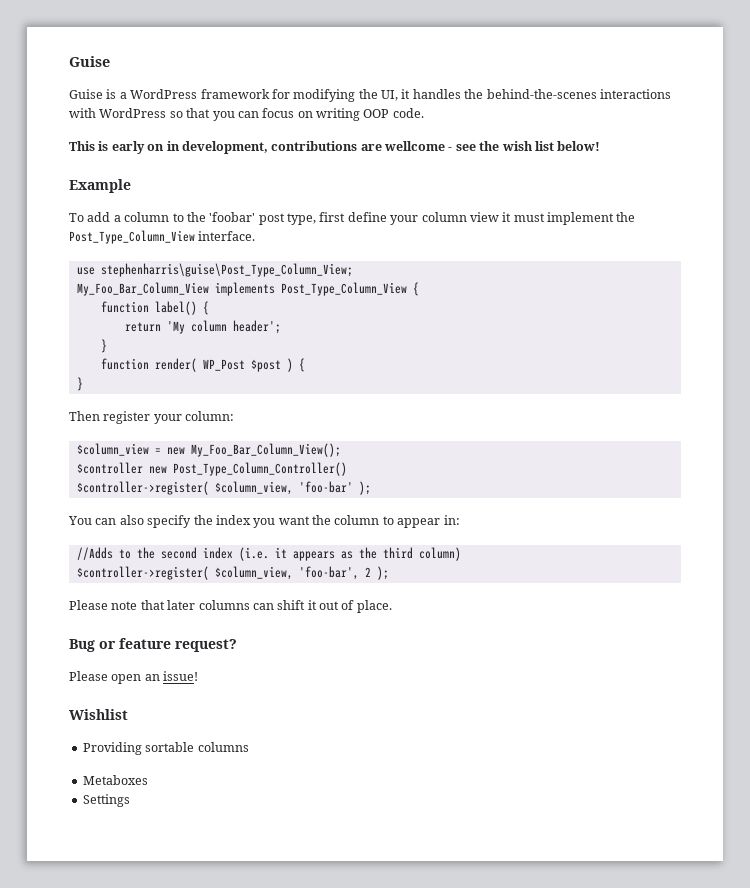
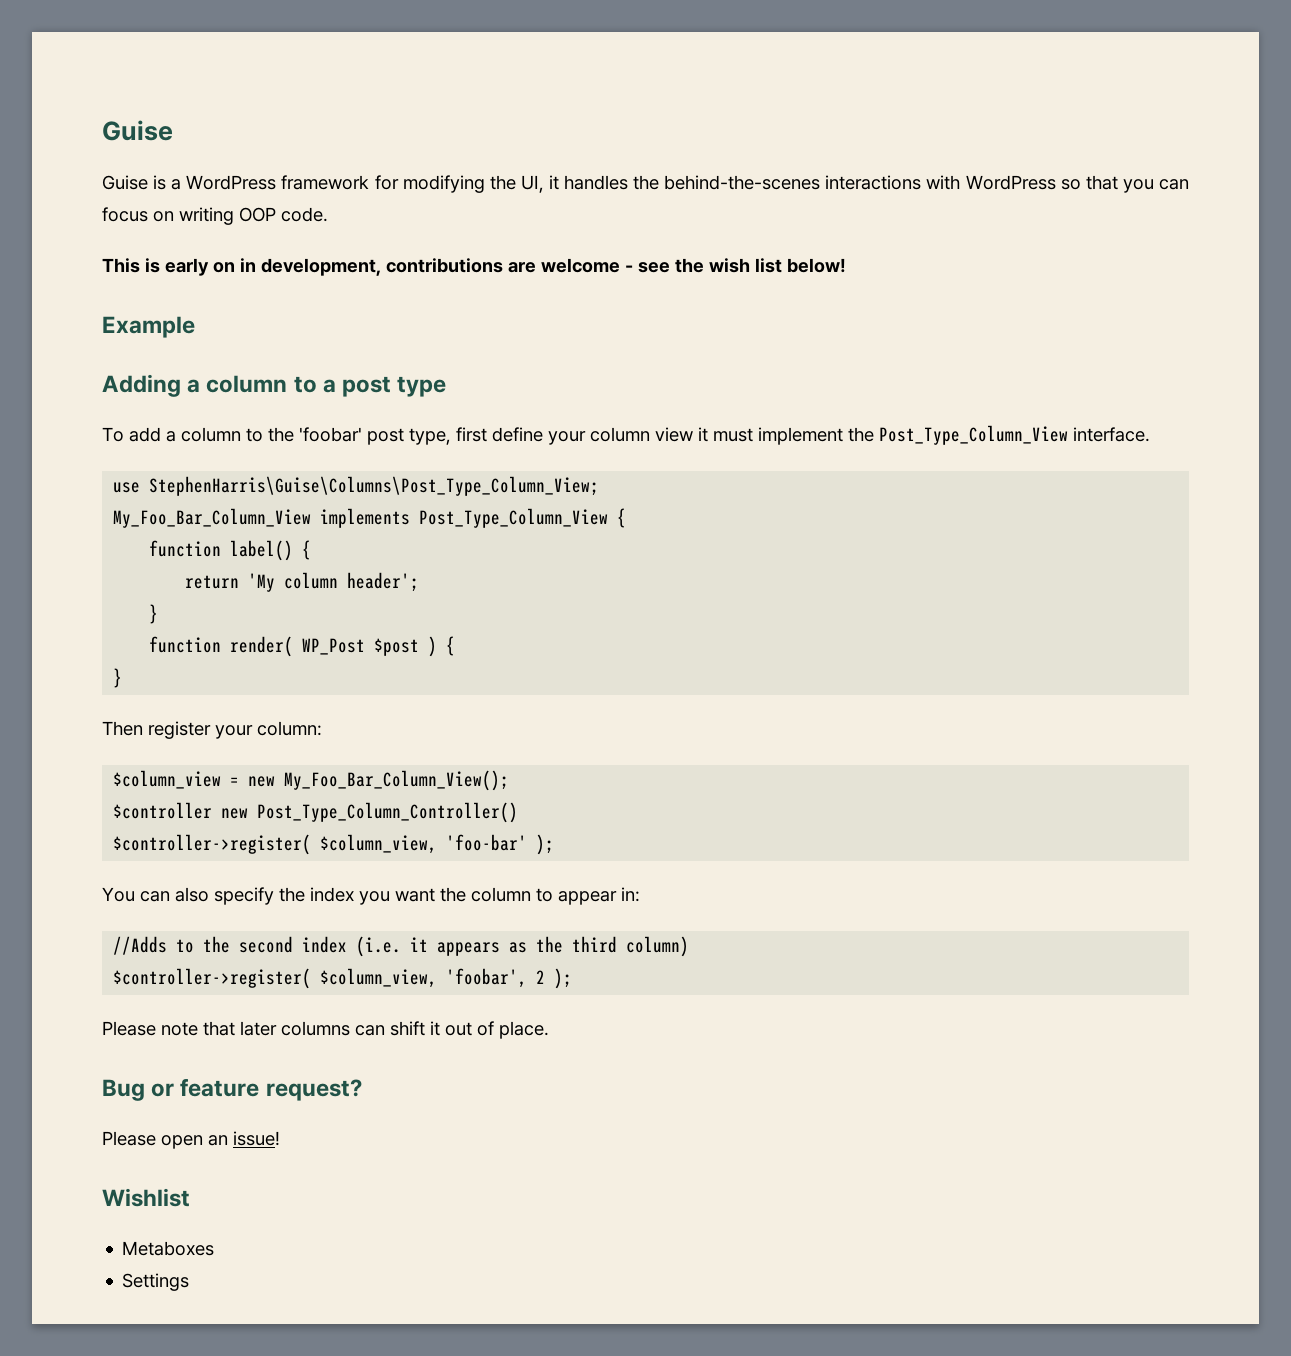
[384,141,445,151] wellcome -> [541,258,620,273] welcome
(131, 186) none -> [102,374,447,397] // Adding a column to a post type
[100,263,353,277] stephenharris\guise\Post_Type_Column_View; -> [149,476,600,496] StephenHarris\Guise\Columns\Post_Type_Column_View;
[298,566,359,580] 'foo-bar', -> [446,968,528,988] 'foobar',
[82,742,249,755] // Providing sortable columns -> (190, 1197) none

